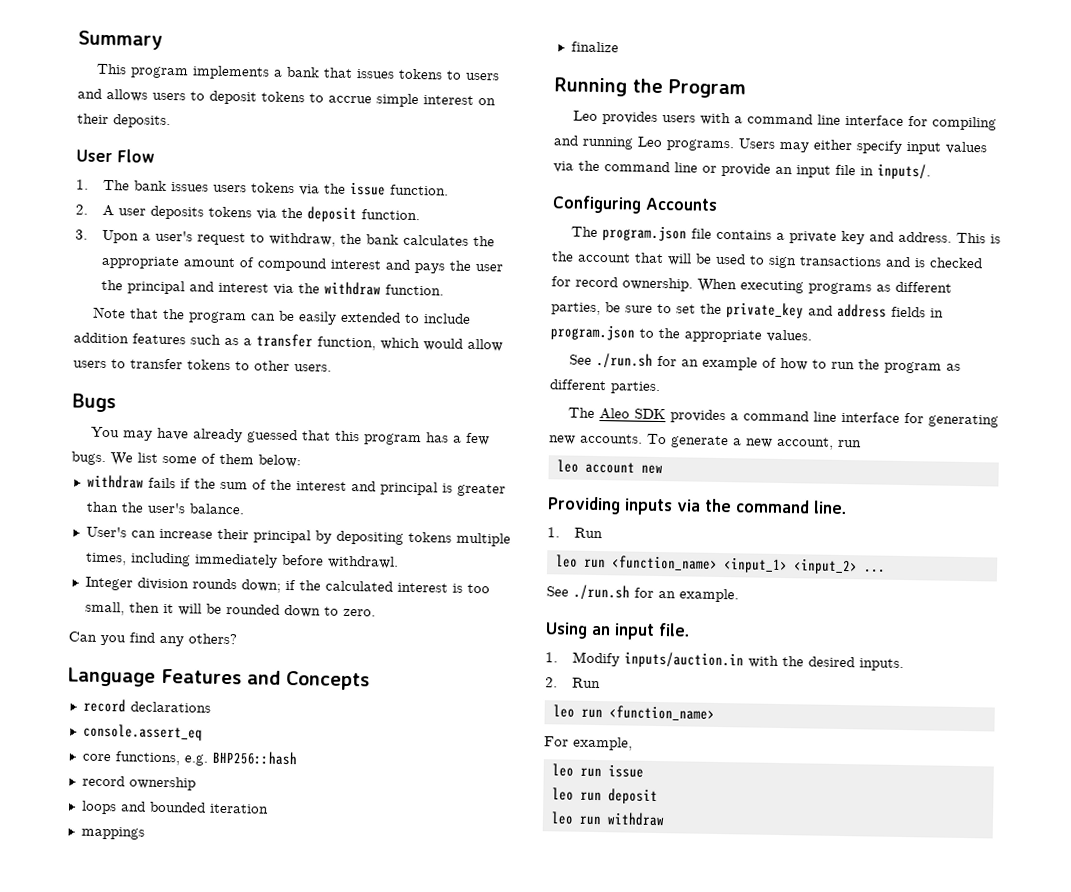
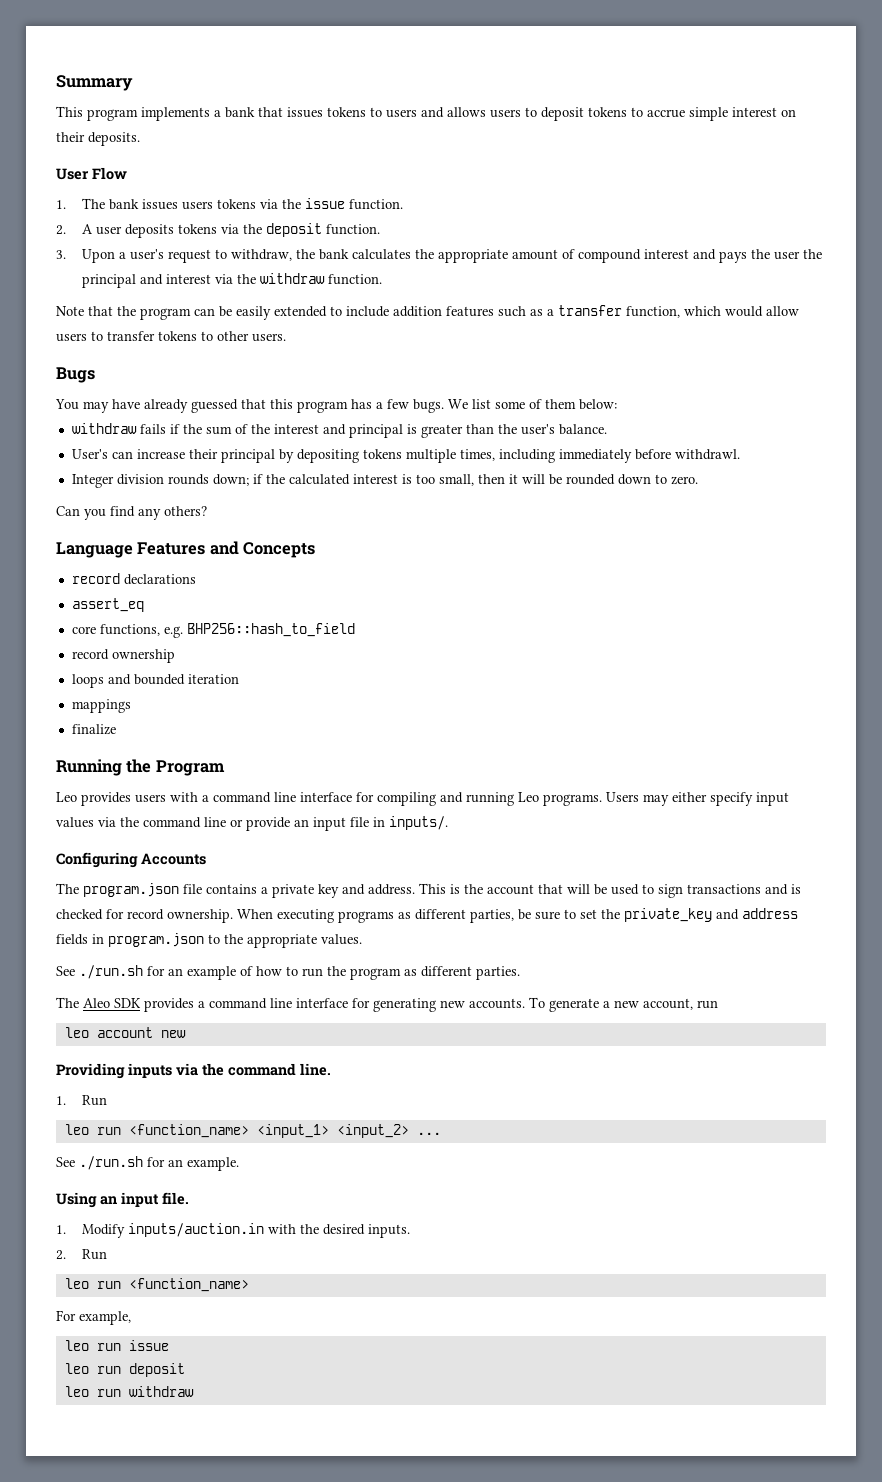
[82,723,203,741] console.assert_eq -> [71,598,144,612] assert_eq
[211,750,297,766] BHP256::hash -> [186,623,355,637] BHP256::hash_to_field

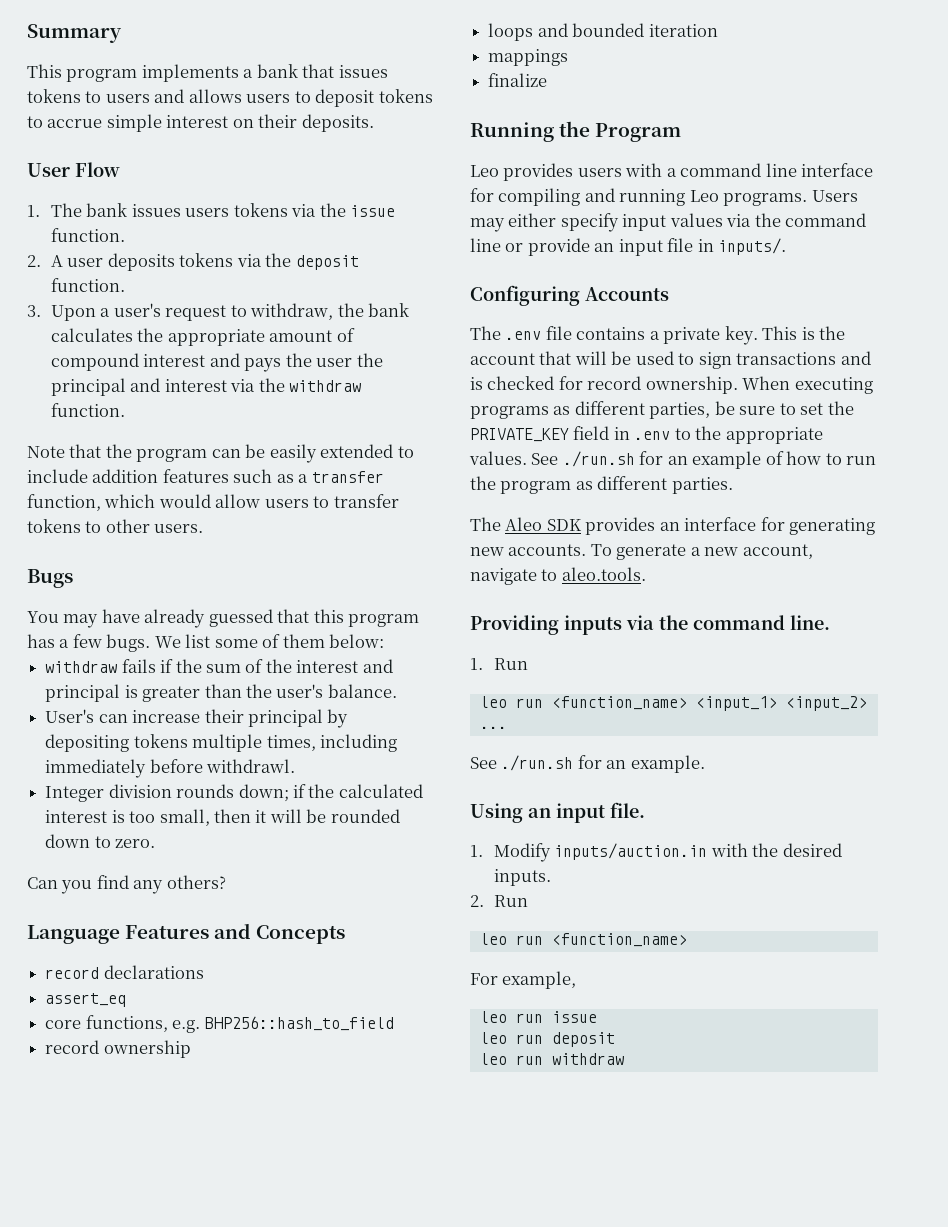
[83,883,179,897] program.json -> [505,331,542,340] .env
[318,884,415,898] key and address. -> [724,326,758,345] key.
[624,908,798,922] [56,933,204,947] private_key and address fields in program.json -> [470,426,671,442] PRIVATE_KEY field in .env
(362, 939) // -> (527, 458) none
[198,998,292,1009] a command line -> [659,522,680,531] an
[697,1000,718,1009] [64,1027,186,1038] run // leo account new -> [470,567,646,585] navigate to aleo.tools.

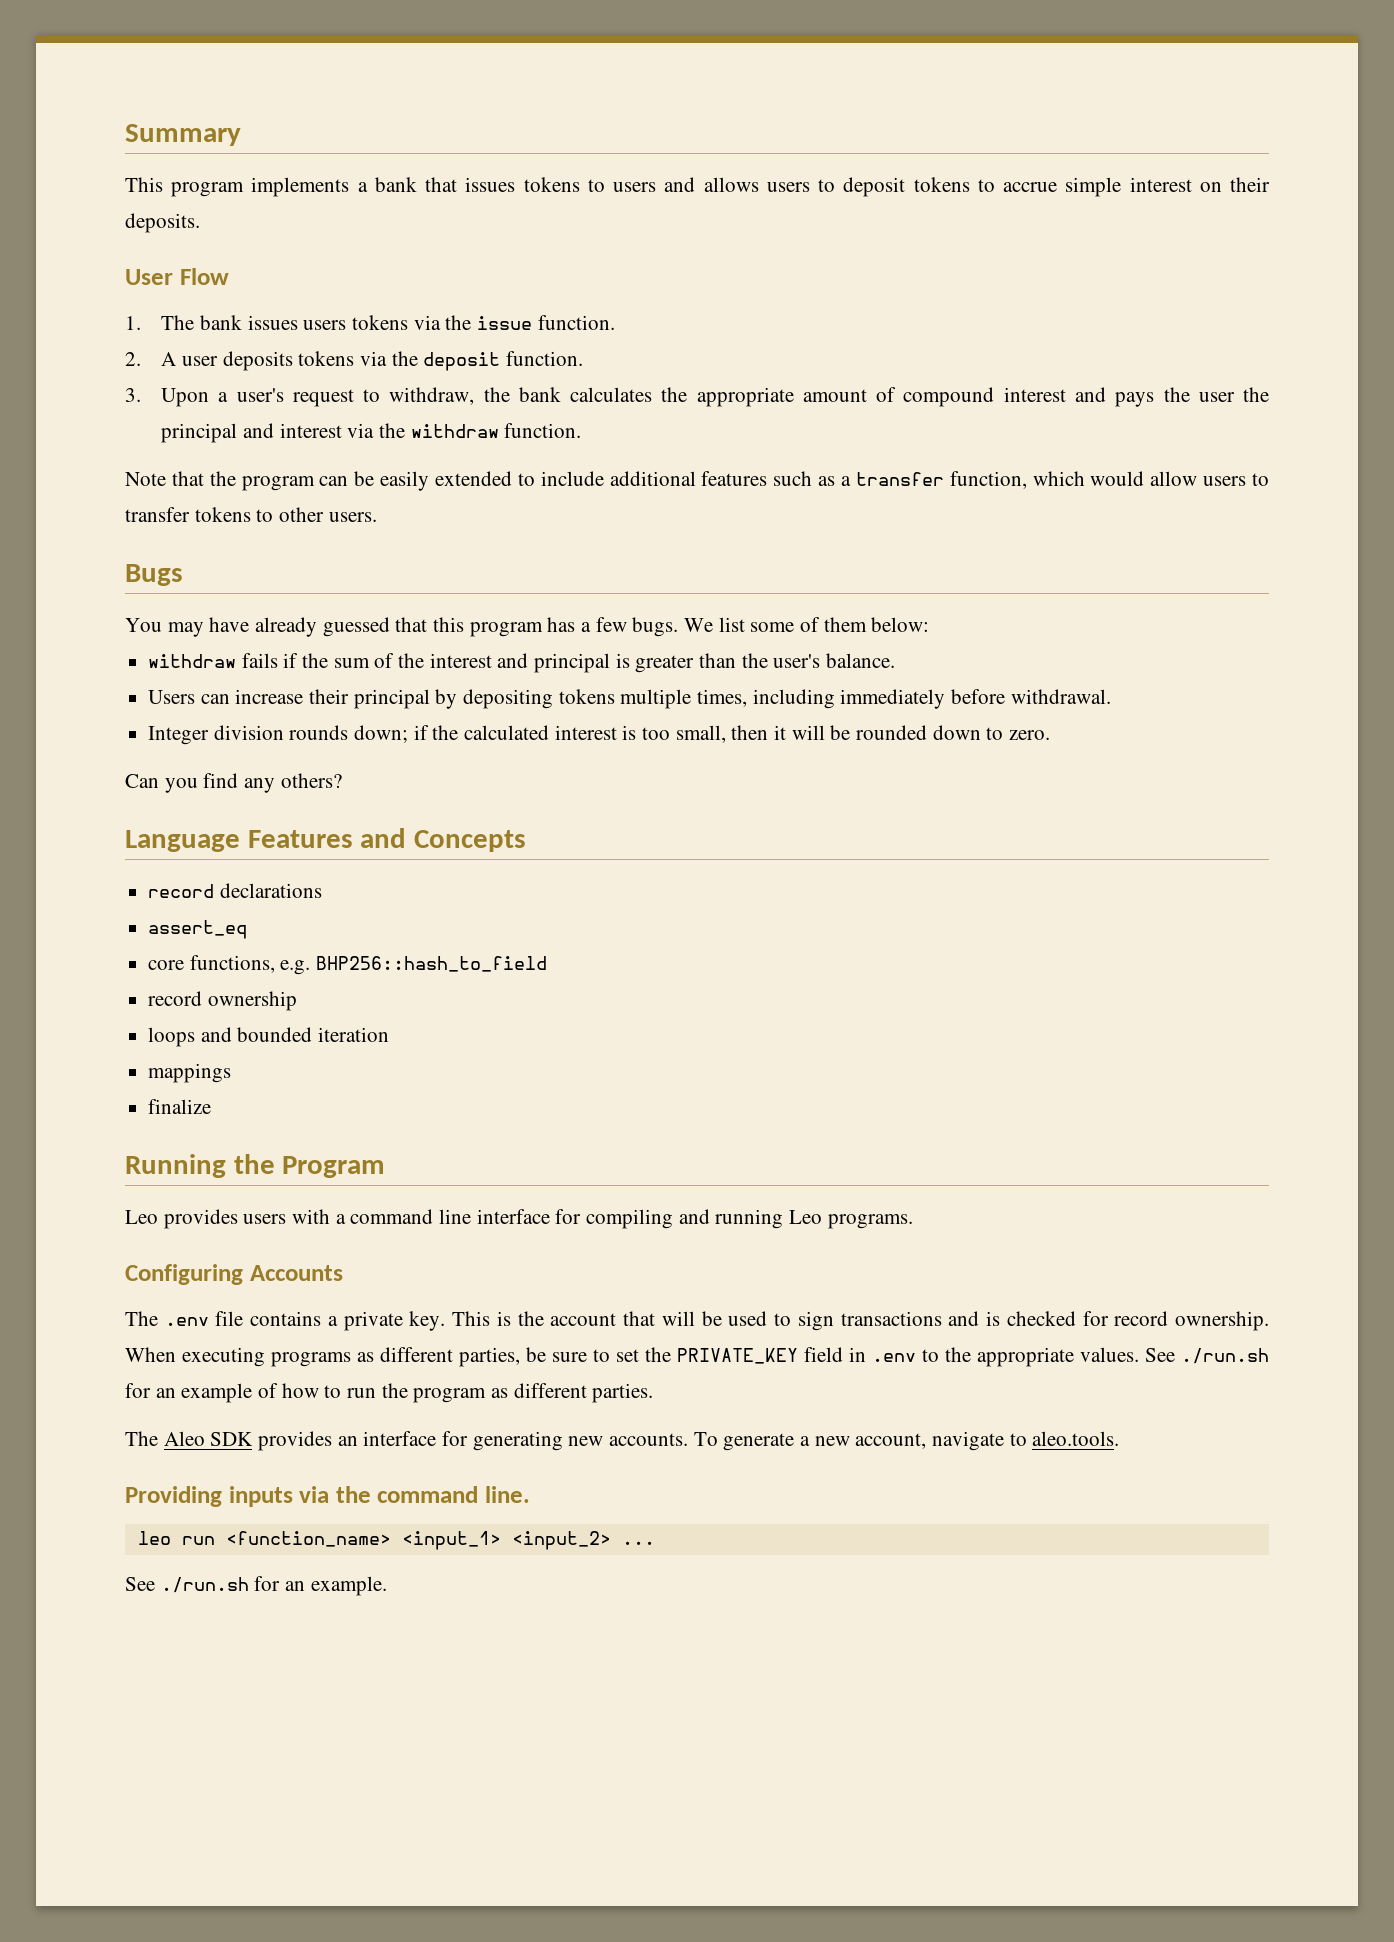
[92,469,159,483] addition -> [609,471,696,486] additional
[45,709,95,723] User's -> [148,690,196,704] Users
[206,759,296,773] withdrawl. -> [1010,689,1111,704] withdrawal.
[811,190,858,202] [470,213,867,232] [470,238,787,256] Users may either specify input values via the command line or provide an input file in inputs/. -> (913, 1221) none
[470,658,528,670] // 1. Run -> (531, 1494) none
[470,802,645,823] [470,843,842,862] [493,869,551,886] [470,895,528,907] [479,933,687,947] [470,971,577,989] [479,1011,597,1023] [479,1032,615,1047] [479,1053,624,1065] // Using an input file. // 1. Modify inputs/auction.in with the desired inputs. // 2. Run // leo run <function_name> // For example, // leo run issue // leo run deposit // leo run withdraw -> (387, 1586) none

